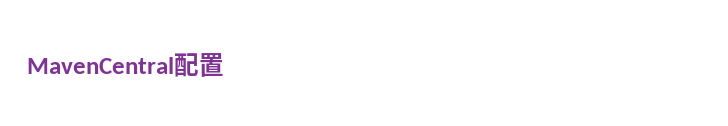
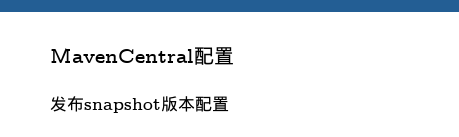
(224, 65) none -> [50,96,229,113] // 发布snapshot版本配置

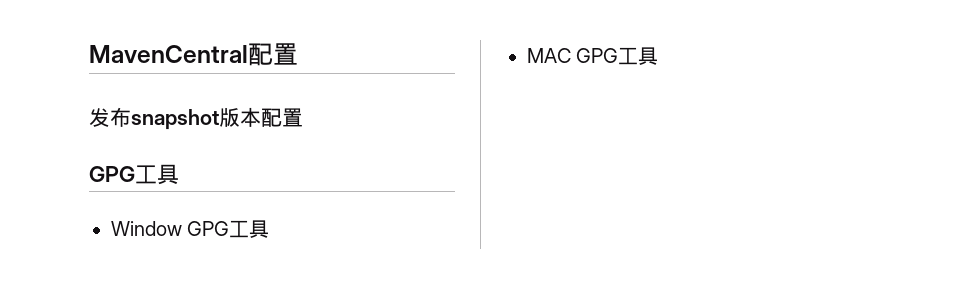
(229, 104) none -> [89,164,179,185] [111,220,270,238] [527,47,659,65] // GPG工具 // Window GPG工具 // MAC GPG工具

